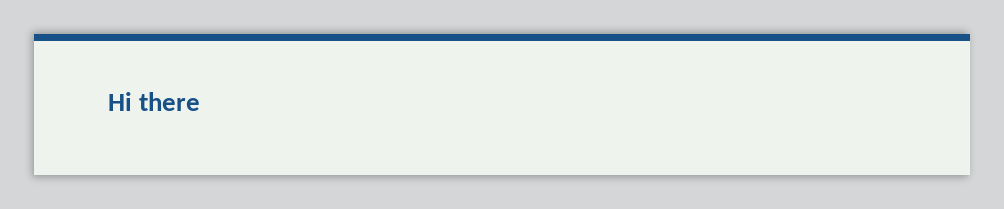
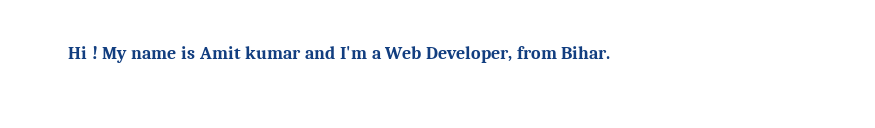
[139,92,201,111] there -> [91,46,611,63] ! My name is Amit kumar and I'm a Web Developer, from Bihar.

